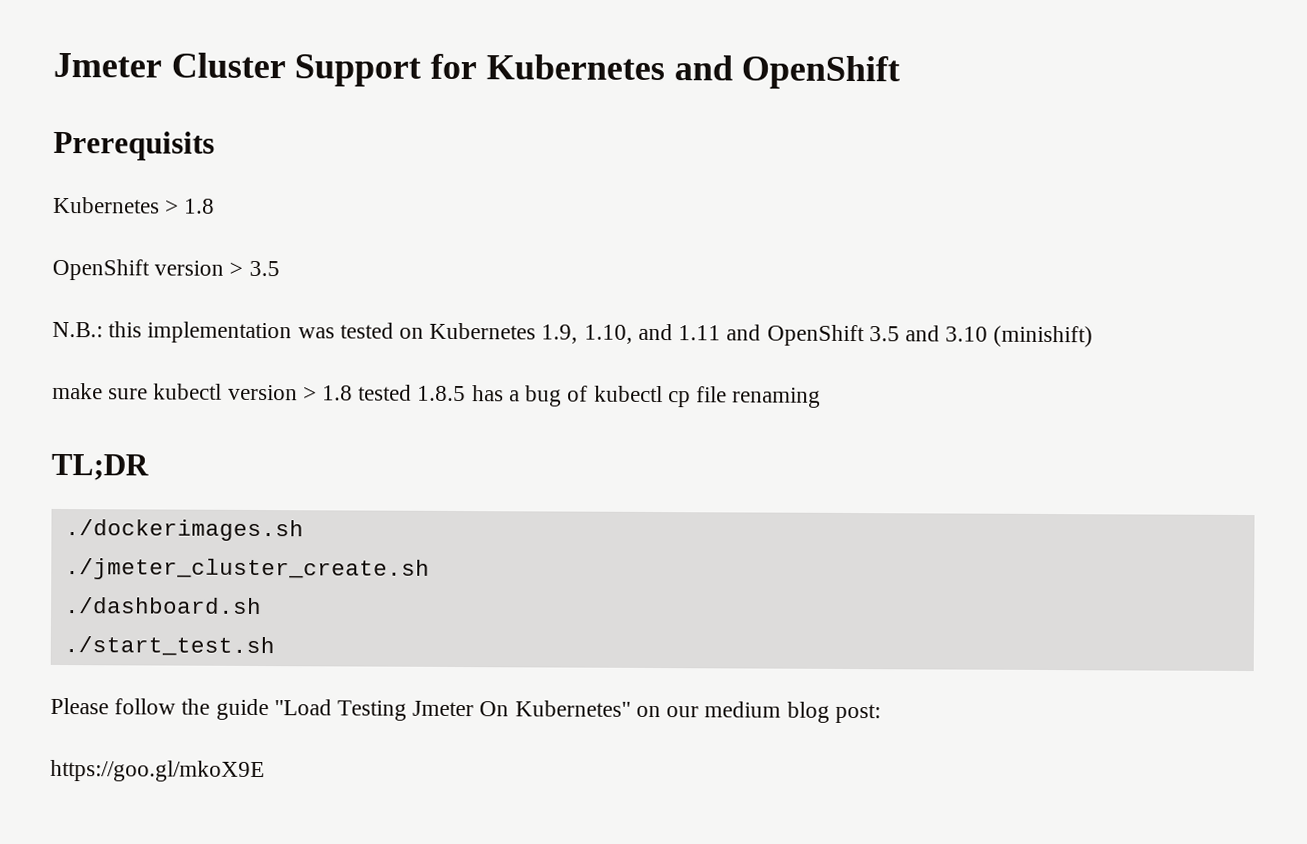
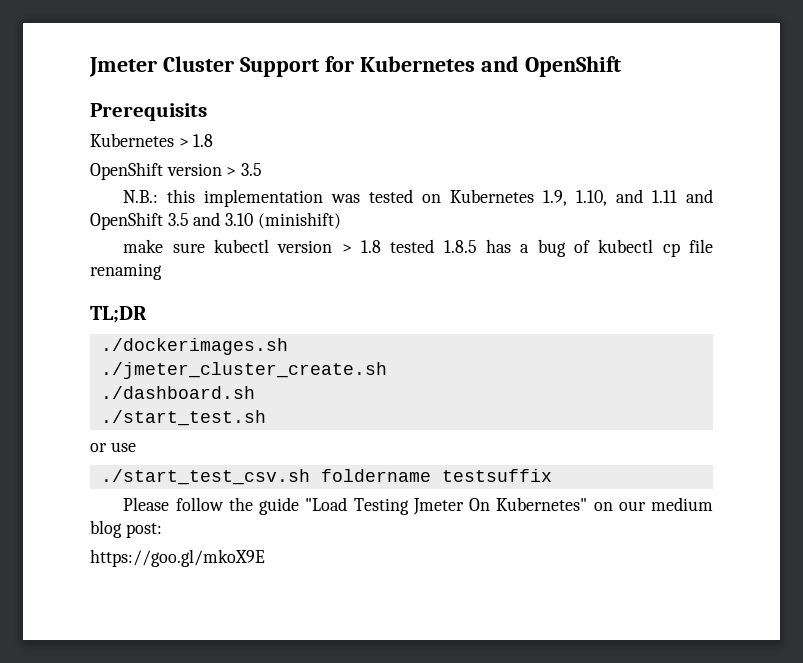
(275, 646) none -> [90,442,136,452] [100,469,552,485] // or use // ./start_test_csv.sh foldername testsuffix

